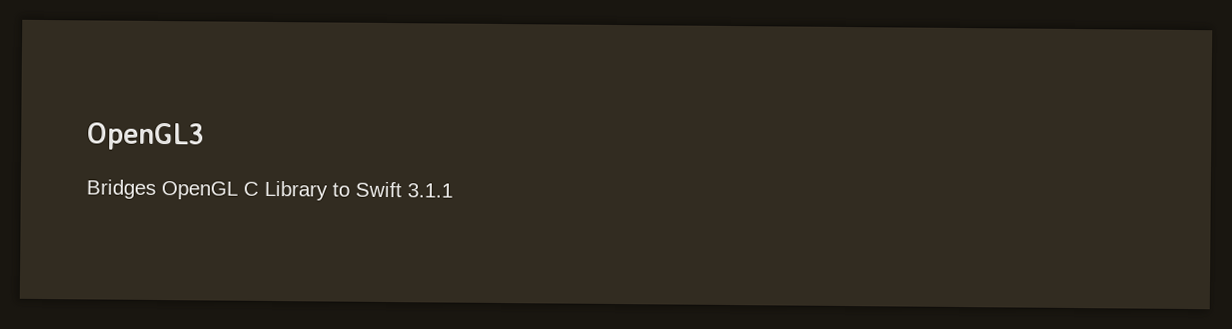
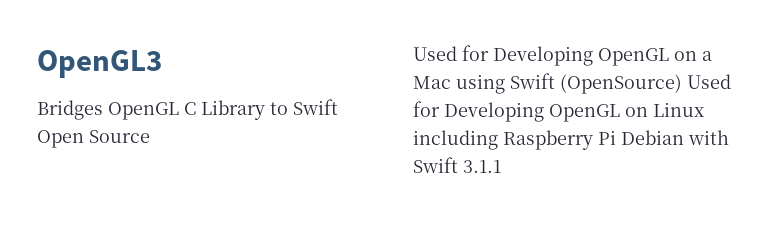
(402, 189) none -> [37,130,150,148] [413,45,712,66] [413,73,731,94] [413,101,704,122] [413,130,729,150] [413,157,458,173] Open Source // Used for Developing OpenGL on a Mac using Swift (OpenSource) Used for Developing OpenGL on Linux including Raspberry Pi Debian with Swift

